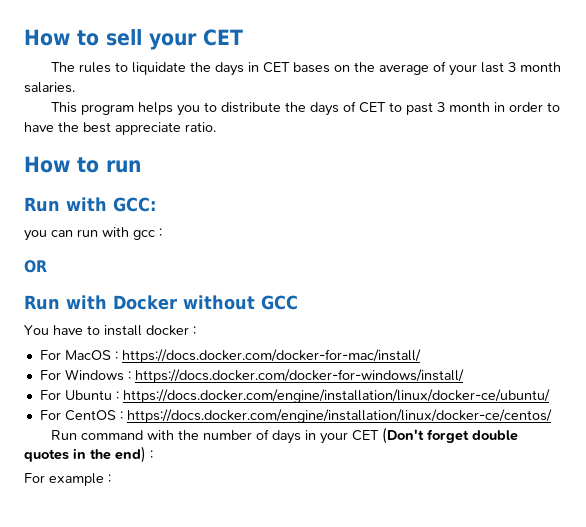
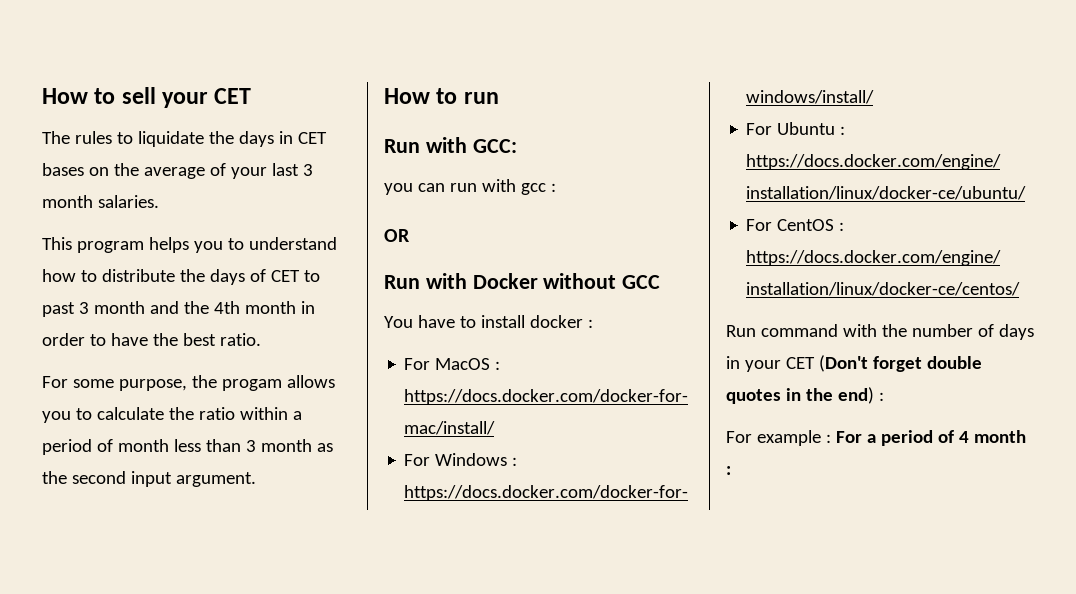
(218, 107) none -> [248,237,337,250] [42,269,97,282] understand how to
(491, 107) none -> [149,301,296,314] and the 4th month
[115,122,181,135] appreciate -> (216, 339) none
(216, 127) none -> [42,375,335,391] [42,407,302,423] [42,439,333,455] [42,471,256,487] // For some purpose, the progam allows you to calculate the ratio within a period of month less than 3 month as the second input argument.
(111, 478) none -> [835,430,1026,446] [726,466,731,475] For a period of 4 month :

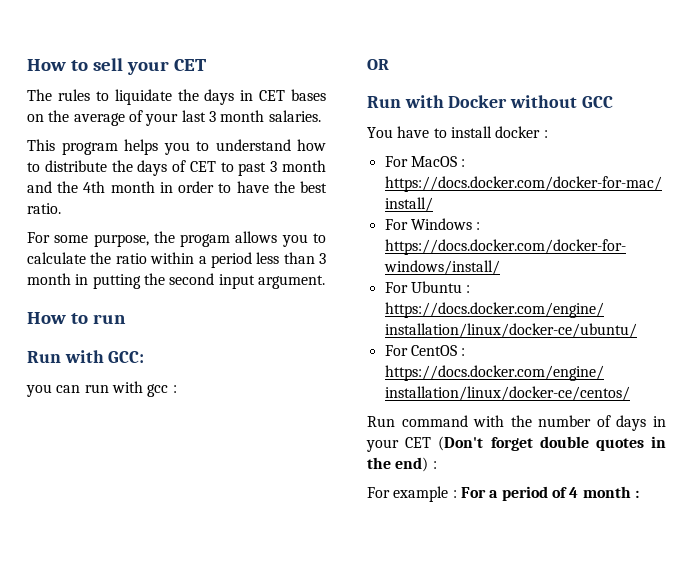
[96,439,169,452] of month -> (252, 260) none
[316,443,333,452] as -> [75,274,141,289] in putting

